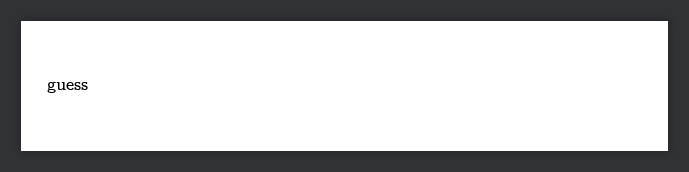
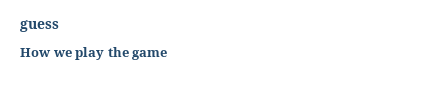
(88, 87) none -> [20,47,168,60] // How we play the game

